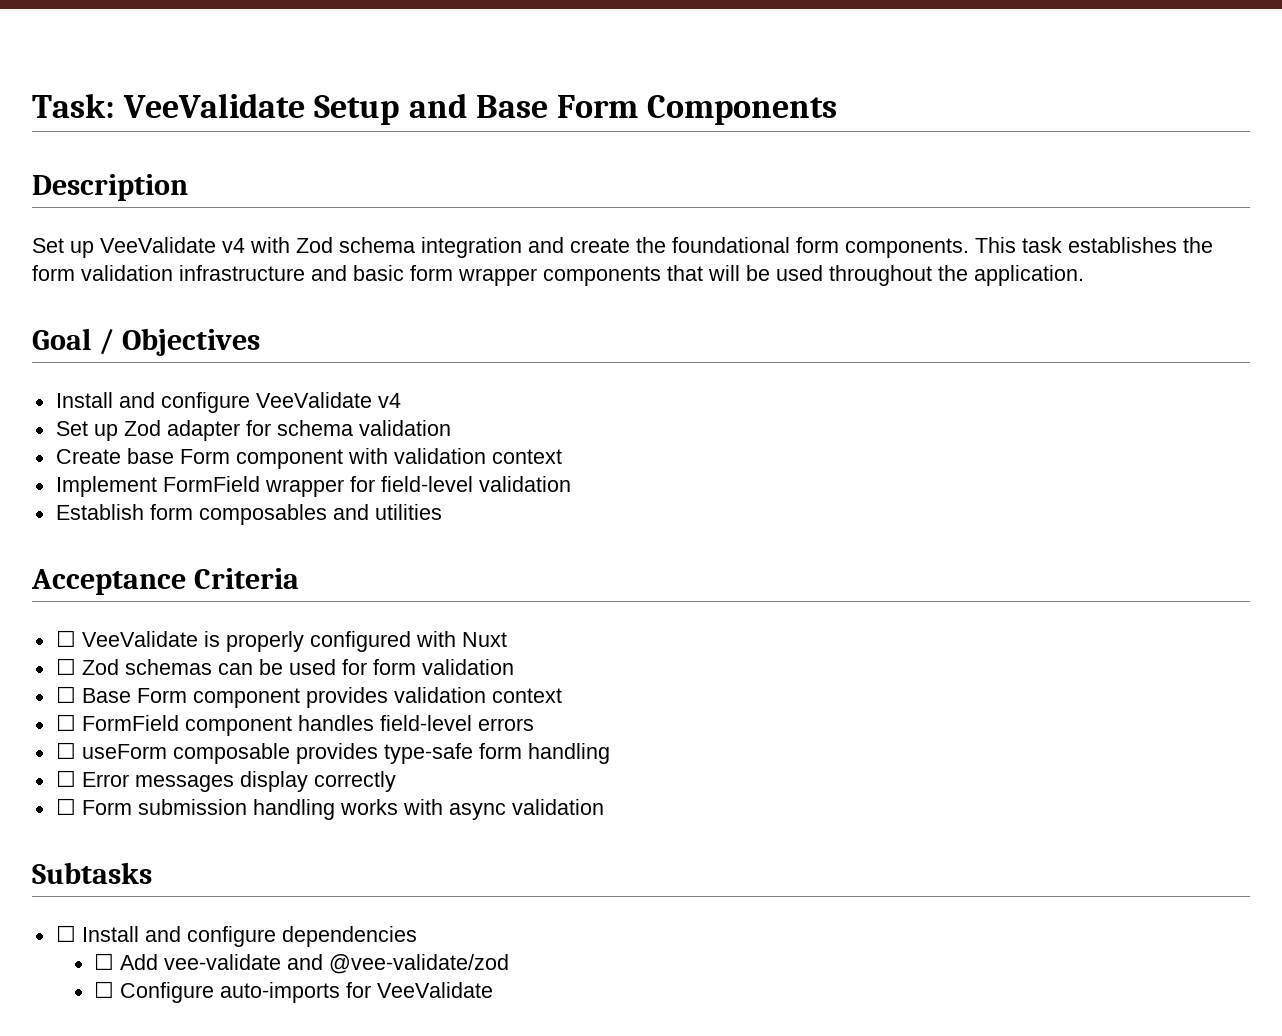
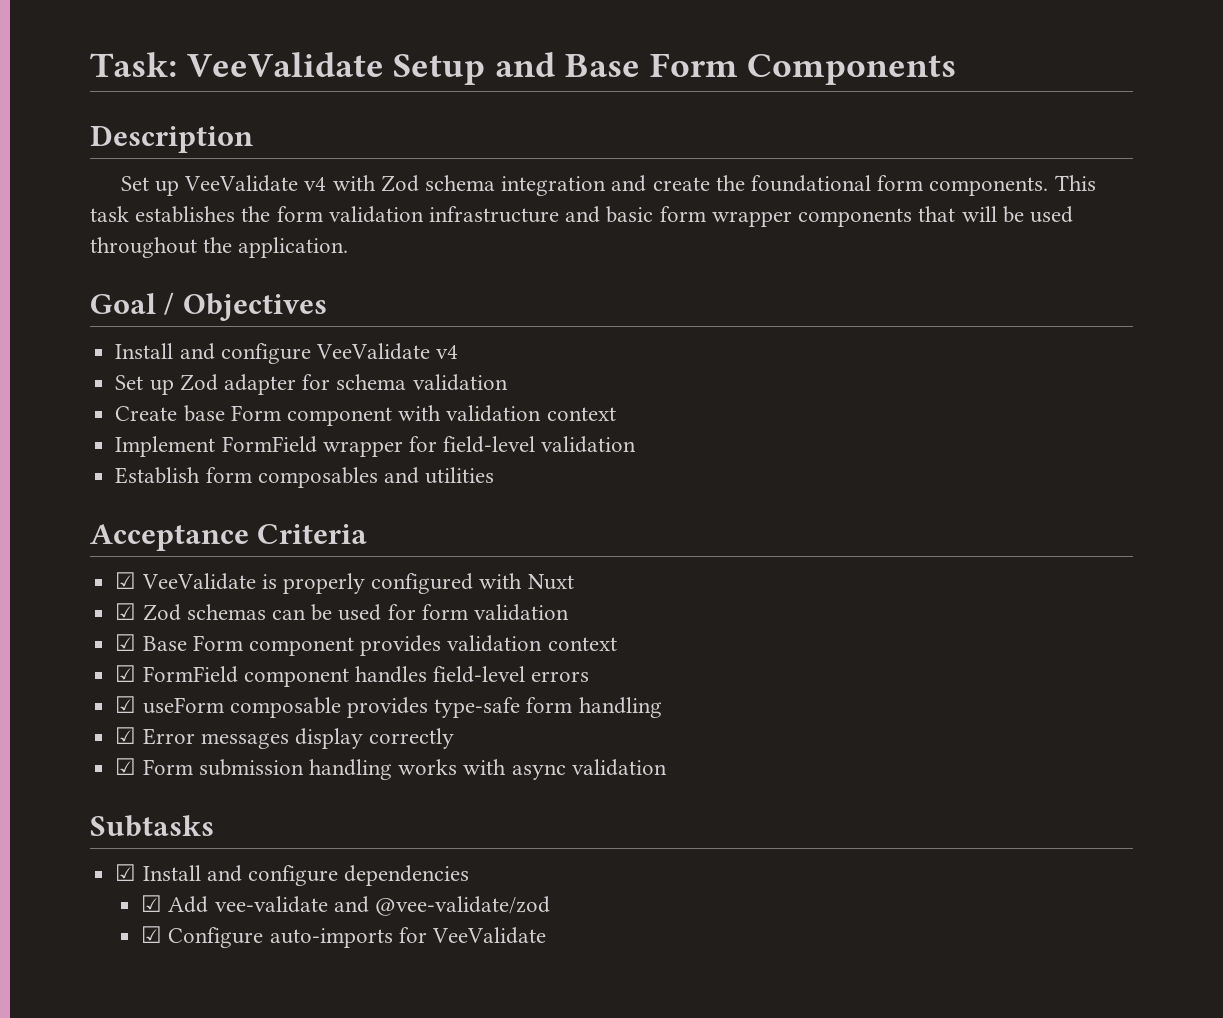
[55,630,76,647] ☐ -> [115,572,137,589] ☑
[55,658,76,675] ☐ -> [115,603,137,620] ☑
[55,686,76,703] ☐ -> [115,634,137,651] ☑
[55,714,76,731] ☐ -> [115,665,137,682] ☑
[55,742,76,759] ☐ -> [115,696,137,713] ☑
[55,770,76,787] ☐ -> [115,727,137,744] ☑
[55,798,76,815] ☐ -> [115,758,137,775] ☑
[55,925,76,942] ☐ -> [115,864,137,881] ☑
[94,953,115,970] ☐ -> [141,895,163,912] ☑
[94,981,115,998] ☐ -> [141,926,163,943] ☑

